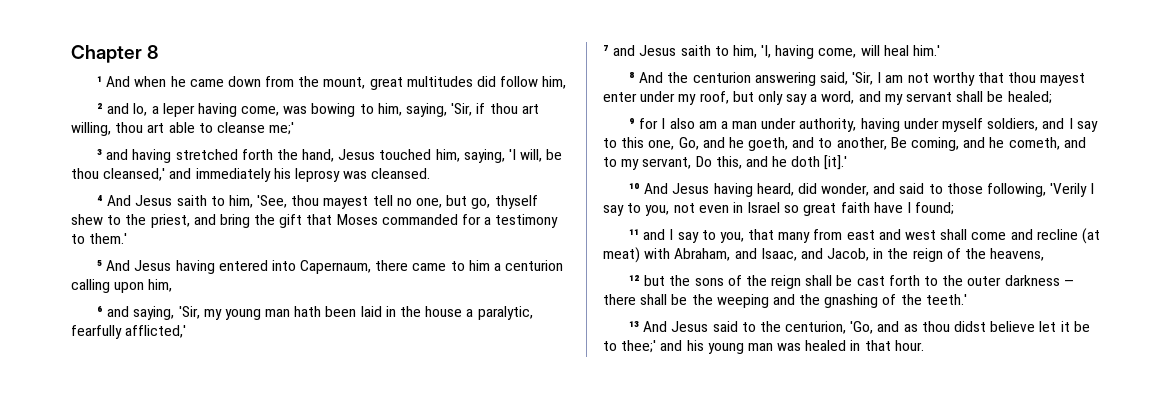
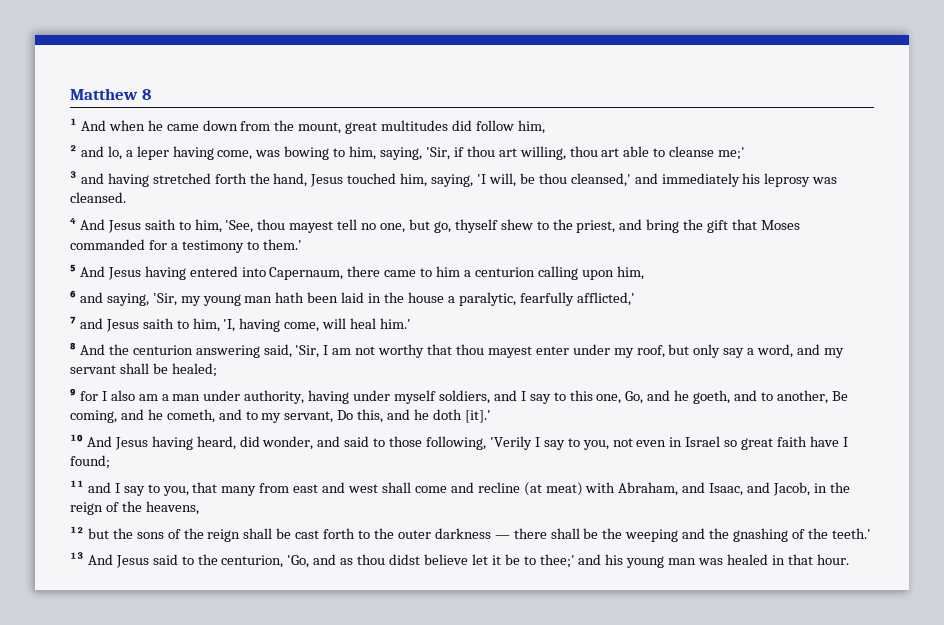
[71,45,142,63] Chapter -> [70,88,138,100] Matthew

